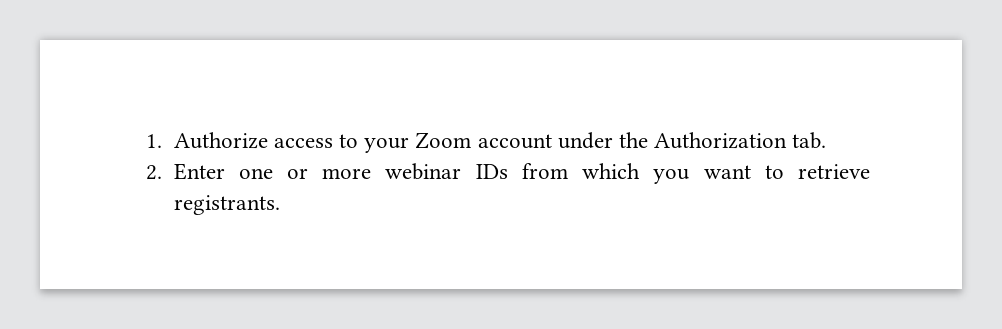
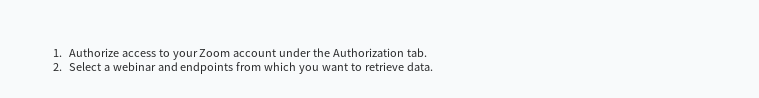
[173,163,508,180] Enter one or more webinar IDs -> [68,62,234,74] Select a webinar and endpoints
[173,195,280,215] registrants. -> [407,62,434,71] data.

